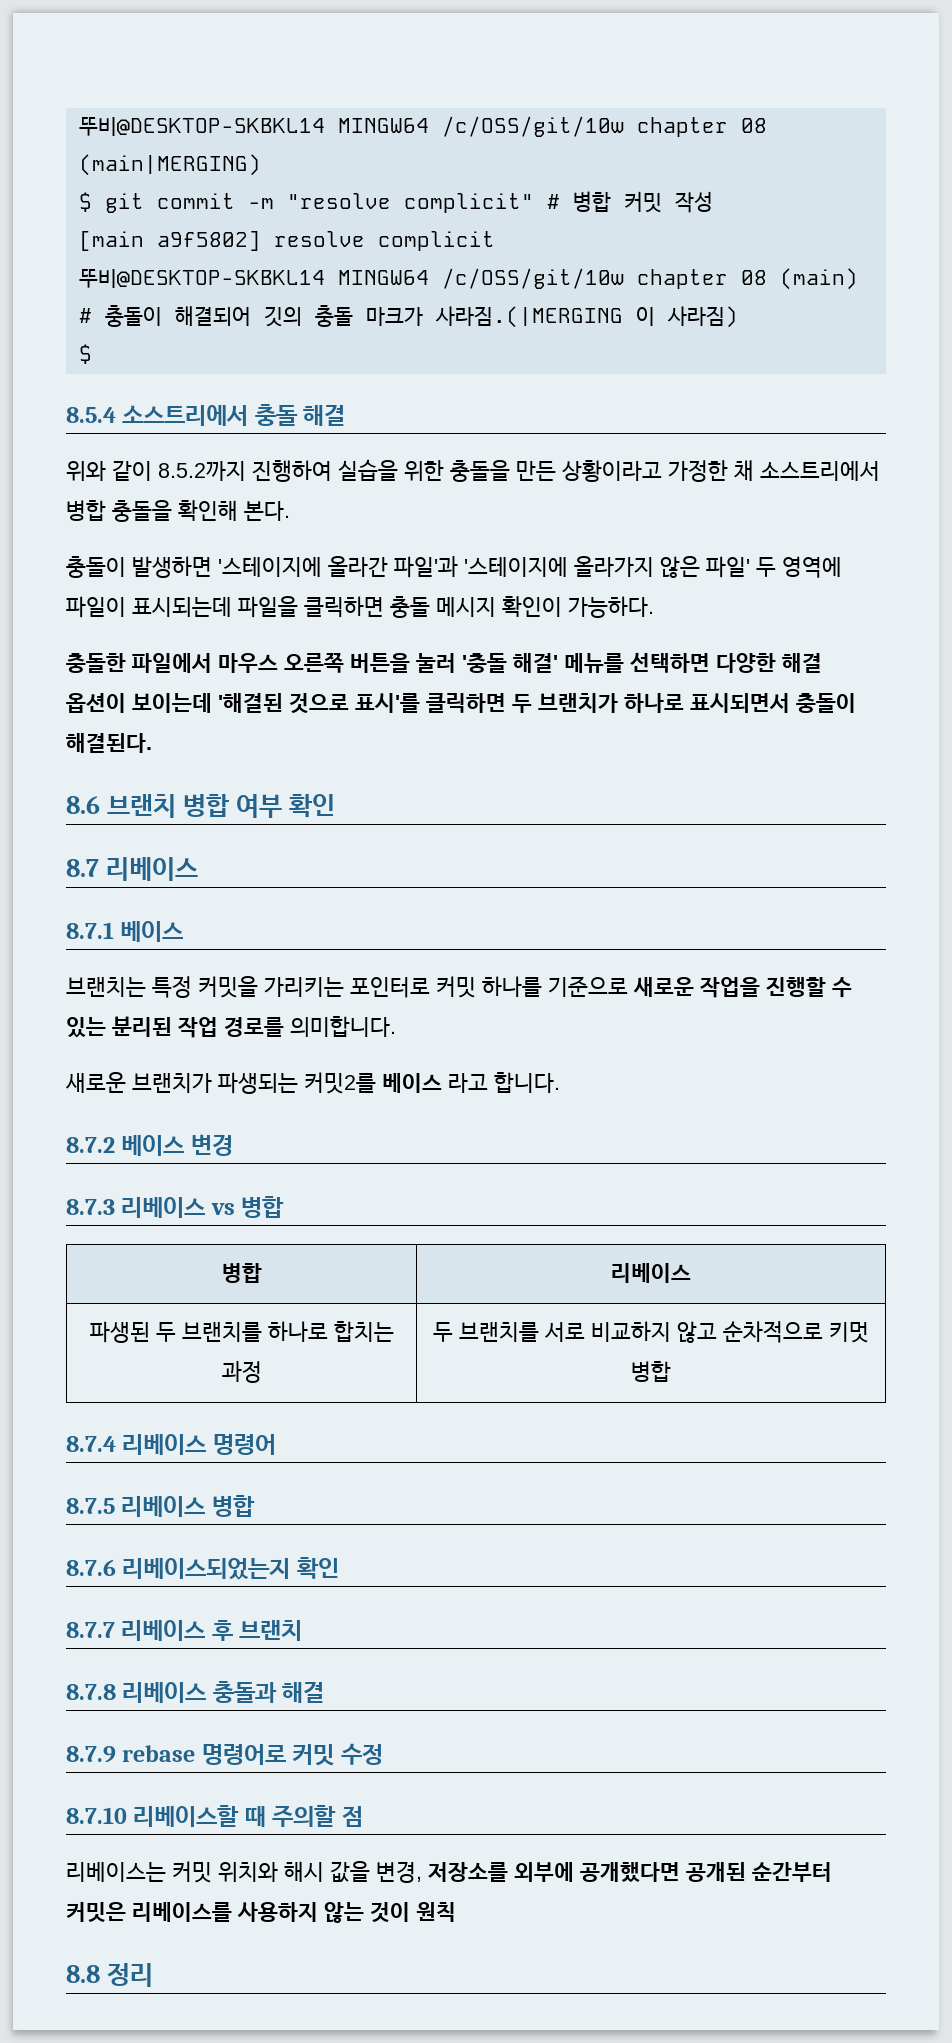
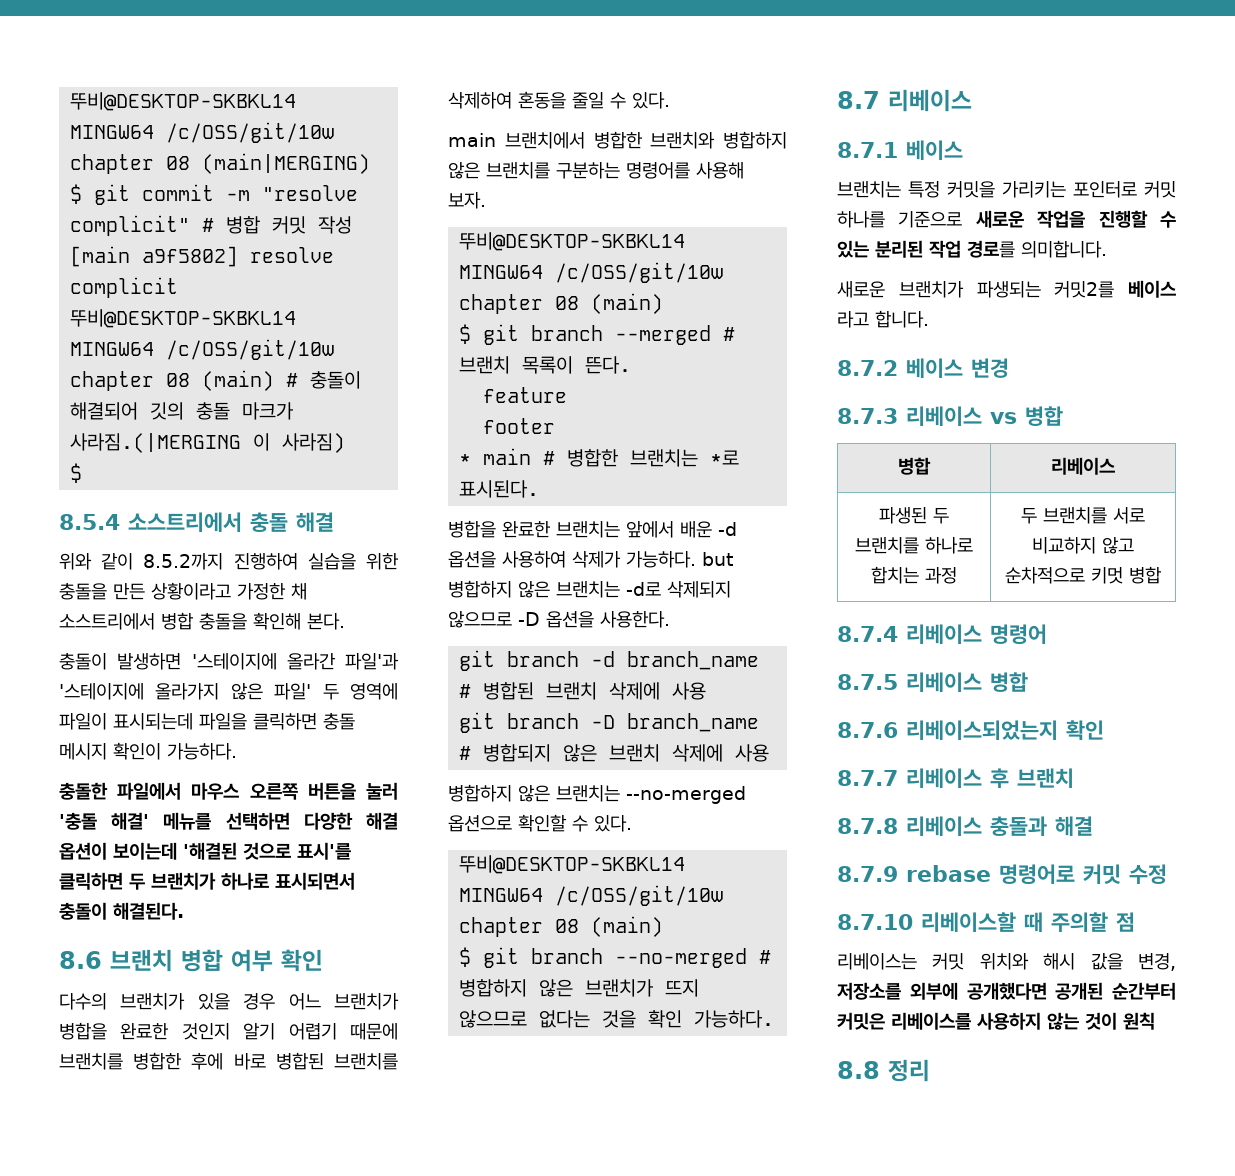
(335, 806) none -> [59,993,399,1010] [59,1022,398,1040] [59,1052,398,1070] [448,91,670,109] [448,131,787,149] [448,162,744,179] [448,192,486,209] [459,232,686,251] [459,262,724,283] [459,293,664,314] [459,324,736,345] [459,356,632,374] [483,387,568,403] [483,418,556,434] [459,448,740,467] [459,480,540,498] [448,520,737,538] [448,551,733,568] [448,580,731,598] [448,611,670,628] [459,650,760,671] [459,682,707,700] [459,712,760,733] [459,744,770,762] [448,784,746,804] [448,814,632,832] [459,855,686,874] [459,885,724,906] [459,916,664,937] [459,947,772,968] [459,979,700,997] [459,1010,775,1028] // 다수의 브랜치가 있을 경우 어느 브랜치가 병합을 완료한 것인지 알기 어렵기 때문에 브랜치를 병합한 후에 바로 병합된 브랜치를 삭제하여 혼동을 줄일 수 있다. // main 브랜치에서 병합한 브랜치와 병합하지 않은 브랜치를 구분하는 명령어를 사용해 보자. // 뚜비@DESKTOP-SKBKL14 MINGW64 /c/OSS/git/10w chapter 08 (main) // $ git branch --merged # 브랜치 목록이 뜬다. // feature // footer // * main # 병합한 브랜치는 *로 표시된다. // 병합을 완료한 브랜치는 앞에서 배운 -d 옵션을 사용하여 삭제가 가능하다. but 병합하지 않은 브랜치는 -d로 삭제되지 않으므로 -D 옵션을 사용한다. // git branch -d branch_name # 병합된 브랜치 삭제에 사용 // git branch -D branch_name # 병합되지 않은 브랜치 삭제에 사용 // 병합하지 않은 브랜치는 --no-merged 옵션으로 확인할 수 있다. // 뚜비@DESKTOP-SKBKL14 MINGW64 /c/OSS/git/10w chapter 08 (main) // $ git branch --no-merged # 병합하지 않은 브랜치가 뜨지 않으므로 없다는 것을 확인 가능하다.

